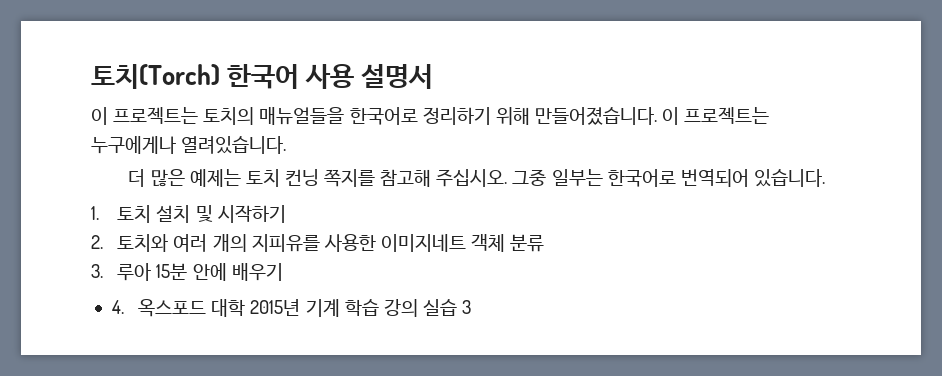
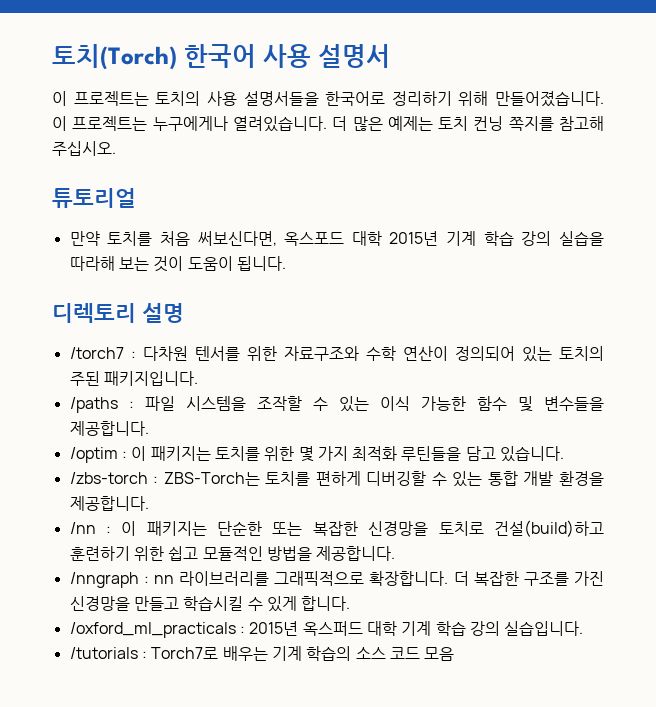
[259,107,345,125] 매뉴얼들을 -> [206,91,319,106] 사용 설명서들을
(287, 145) // -> (327, 124) none
[512,169,825,187] [91,205,286,223] [91,234,545,252] [91,263,283,281] [111,300,124,314] 그중 일부는 한국어로 번역되어 있습니다. // 1. 토치 설치 및 시작하기 // 2. 토치와 여러 개의 지피유를 사용한 이미지네트 객체 분류 // 3. 루아 15분 안에 배우기 // 4. -> [52,188,136,208] [69,231,277,246] // 튜토리얼 // 만약 토치를 처음 써보신다면,
[423,299,472,316] 실습 3 -> [558,231,604,246] [69,256,286,272] [52,303,184,323] [69,346,604,362] [69,371,198,386] [69,396,605,413] [69,421,149,436] [69,446,565,463] [69,471,605,487] [69,496,149,511] [69,520,604,537] [69,546,396,561] [69,571,604,588] [69,596,351,612] [69,621,584,638] [69,646,455,661] 실습을 따라해 보는 것이 도움이 됩니다. // 디렉토리 설명 // /torch7 : 다차원 텐서를 위한 자료구조와 수학 연산이 정의되어 있는 토치의 주된 패키지입니다. // /paths : 파일 시스템을 조작할 수 있는 이식 가능한 함수 및 변수들을 제공합니다. // /optim : 이 패키지는 토치를 위한 몇 가지 최적화 루틴들을 담고 있습니다. // /zbs-torch : ZBS-Torch는 토치를 편하게 디버깅할 수 있는 통합 개발 환경을 제공합니다. // /nn : 이 패키지는 단순한 또는 복잡한 신경망을 토치로 건설(build)하고 훈련하기 위한 쉽고 모듈적인 방법을 제공합니다. // /nngraph : nn 라이브러리를 그래픽적으로 확장합니다. 더 복잡한 구조를 가진 신경망을 만들고 학습시킬 수 있게 합니다. // /oxford_ml_practicals : 2015년 옥스퍼드 대학 기계 학습 강의 실습입니다. // /tutorials : Torch7로 배우는 기계 학습의 소스 코드 모음

